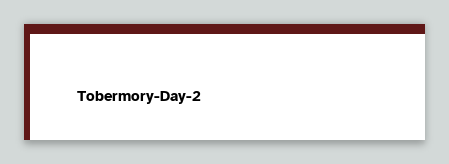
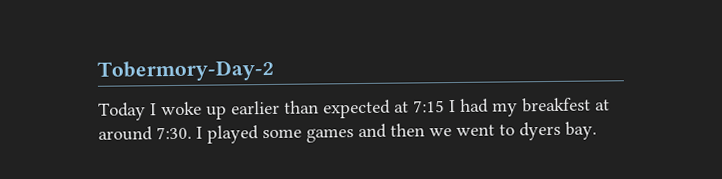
(201, 97) none -> [98,97,610,121] [98,121,597,144] // Today I woke up earlier than expected at 7:15 I had my breakfest at around 7:30. I played some games and then we went to dyers bay.

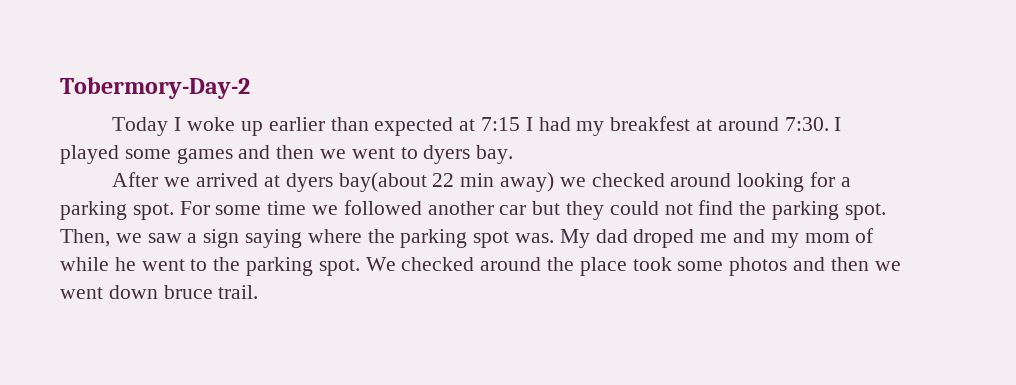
(597, 130) none -> [112,172,851,192] [60,200,886,220] [60,228,875,248] [60,257,901,276] [60,285,259,299] // After we arrived at dyers bay(about 22 min away) we checked around looking for a parking spot. For some time we followed another car but they could not find the parking spot. Then, we saw a sign saying where the parking spot was. My dad droped me and my mom of while he went to the parking spot. We checked around the place took some photos and then we went down bruce trail.

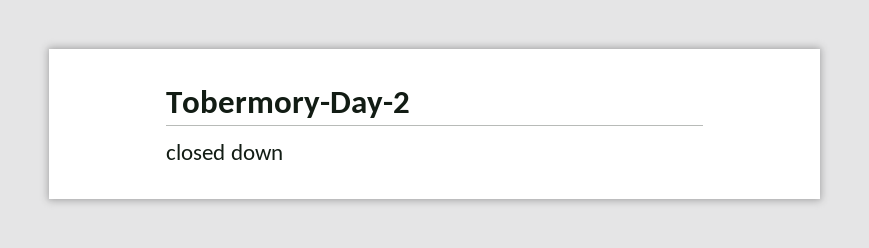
[112,116,842,136] [60,145,514,164] [112,172,851,192] [60,200,886,220] [60,228,875,248] [60,257,901,276] [60,285,259,299] Today I woke up earlier than expected at 7:15 I had my breakfest at around 7:30. I played some games and then we went to dyers bay. // After we arrived at dyers bay(about 22 min away) we checked around looking for a parking spot. For some time we followed another car but they could not find the parking spot. Then, we saw a sign saying where the parking spot was. My dad droped me and my mom of while he went to the parking spot. We checked around the place took some photos and then we went down bruce trail. -> [166,144,284,160] closed down

